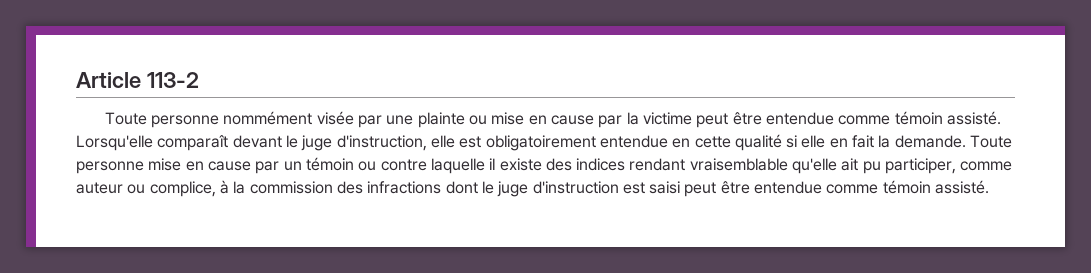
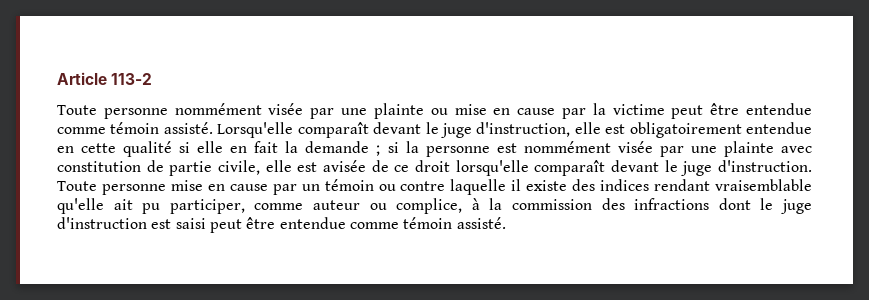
[894,135,966,148] demande. -> [305,141,813,157] [57,160,812,176] demande ; si la personne est nommément visée par une plainte avec constitution de partie civile, elle est avisée de ce droit lorsqu'elle comparaît devant le juge d'instruction.

